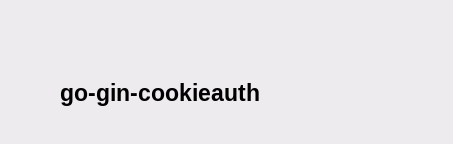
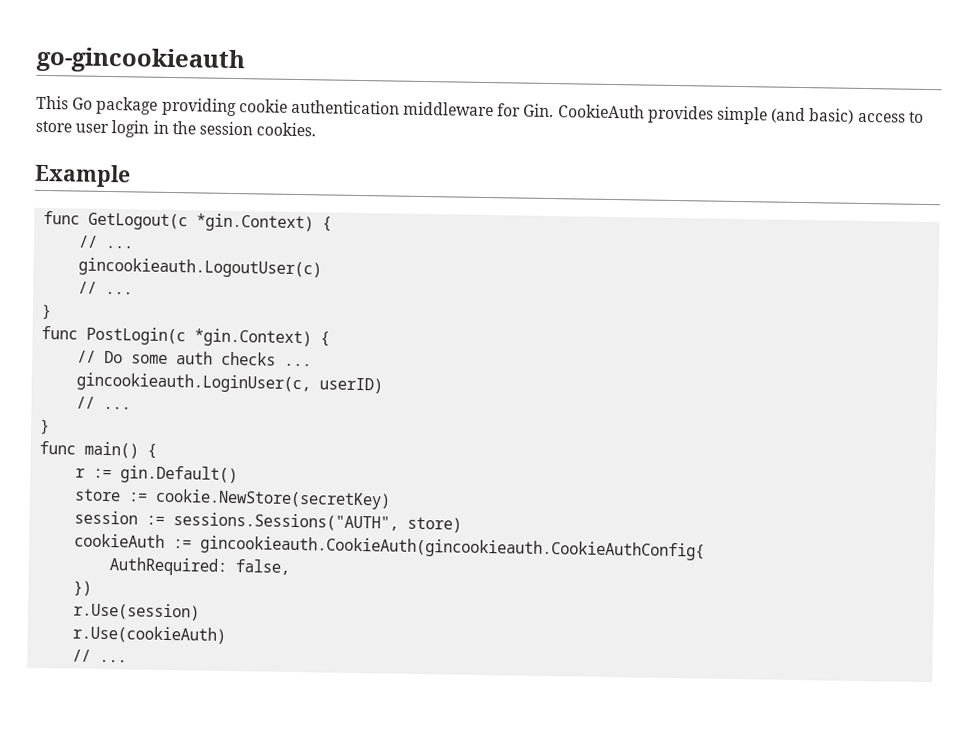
[60,83,260,106] go-gin-cookieauth -> [36,46,246,75] [36,95,924,125] [35,120,317,138] [34,163,131,188] [43,210,333,233] [78,235,134,249] [78,257,323,279] [78,281,134,295] [41,303,53,320] [41,325,331,348] [77,350,313,367] [76,372,384,394] [76,396,132,410] [39,418,51,435] [39,440,158,459] [75,465,239,485] [74,488,392,510] [74,510,463,533] [74,533,706,561] [109,557,292,576] [73,580,93,596] [73,602,201,621] [72,625,227,644] [72,649,128,663] go-gincookieauth // This Go package providing cookie authentication middleware for Gin. CookieAuth provides simple (and basic) access to store user login in the session cookies. // Example // func GetLogout(c *gin.Context) { // // ... // gincookieauth.LogoutUser(c) // // ... // } // func PostLogin(c *gin.Context) { // // Do some auth checks ... // gincookieauth.LoginUser(c, userID) // // ... // } // func main() { // r := gin.Default() // store := cookie.NewStore(secretKey) // session := sessions.Sessions("AUTH", store) // cookieAuth := gincookieauth.CookieAuth(gincookieauth.CookieAuthConfig{ // AuthRequired: false, // }) // r.Use(session) // r.Use(cookieAuth) // // ...

